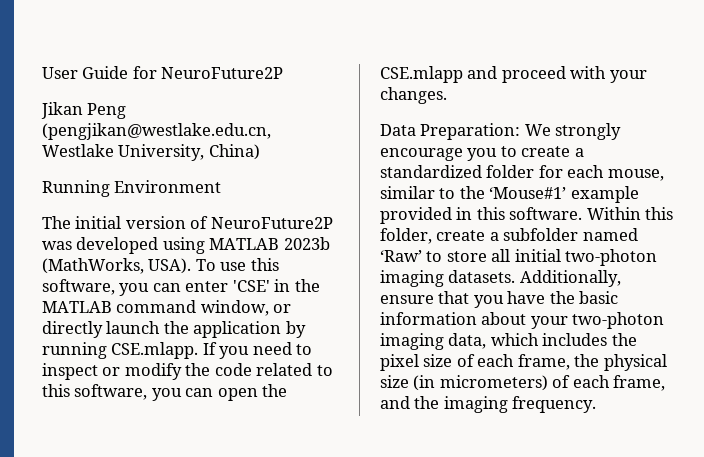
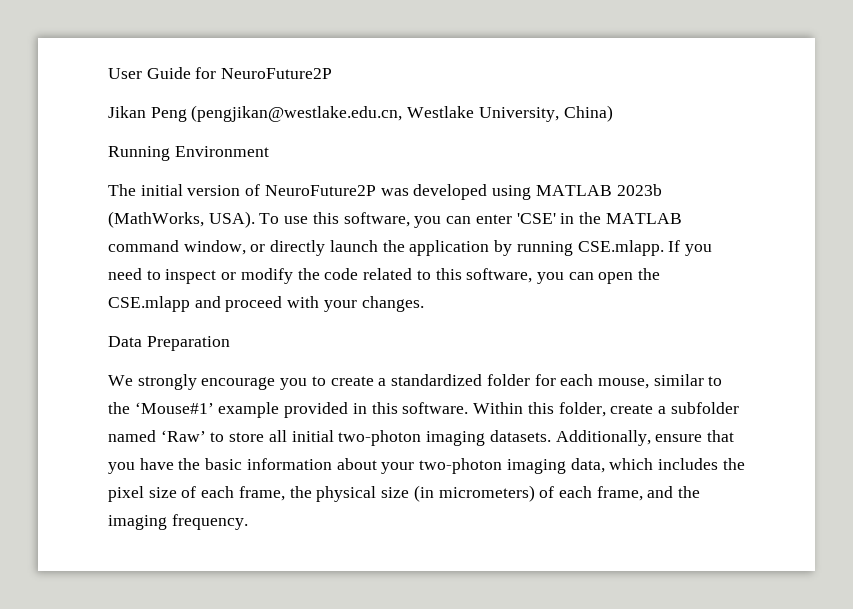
[420,123,521,140] Preparation: -> [146,336,230,351] Preparation //

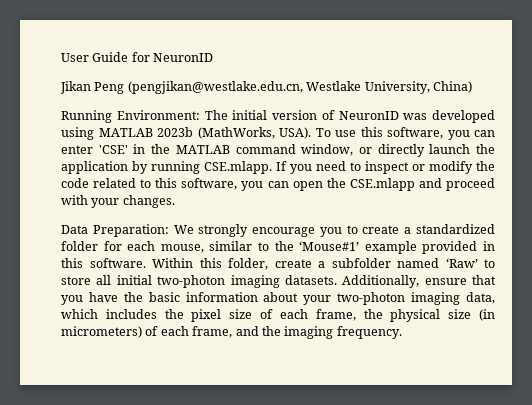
[221,68,333,79] NeuroFuture2P -> [153,53,214,62] NeuronID
[174,146,269,157] Environment // -> [116,110,200,120] Environment:
[264,185,376,196] NeuroFuture2P -> [338,111,399,120] NeuronID
[146,336,230,351] Preparation // -> [92,224,169,237] Preparation:

